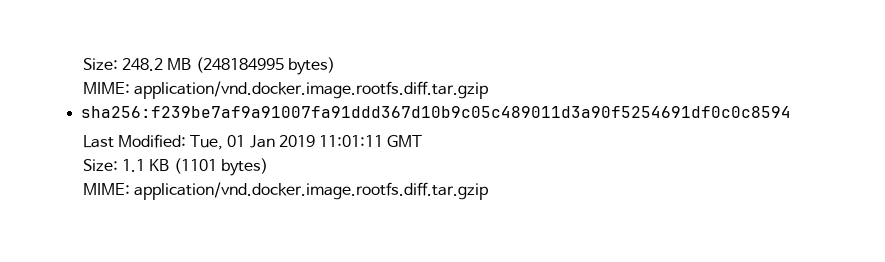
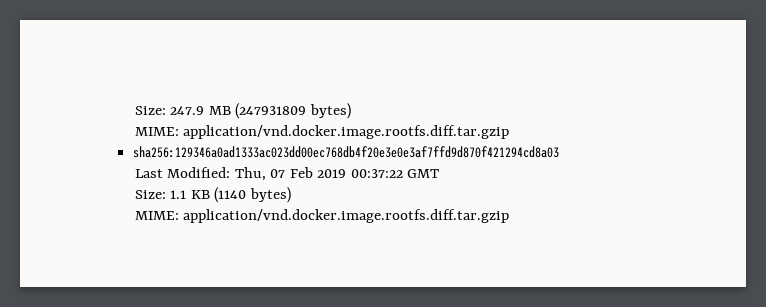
[82,57,284,73] Size: 248.2 MB (248184995 -> [134,103,307,119] Size: 247.9 MB (247931809
[81,106,792,118] sha256:f239be7af9a91007fa91ddd367d10b9c05c489011d3a90f5254691df0c0c8594 -> [132,146,559,158] sha256:129346a0ad1333ac023dd00ec768db4f20e3e0e3af7ffd9d870f421294cd8a03
[190,135,384,150] Tue, 01 Jan 2019 11:01:11 -> [234,167,403,181] Thu, 07 Feb 2019 00:37:22
[173,158,217,174] (1101 -> [214,187,247,203] (1140

